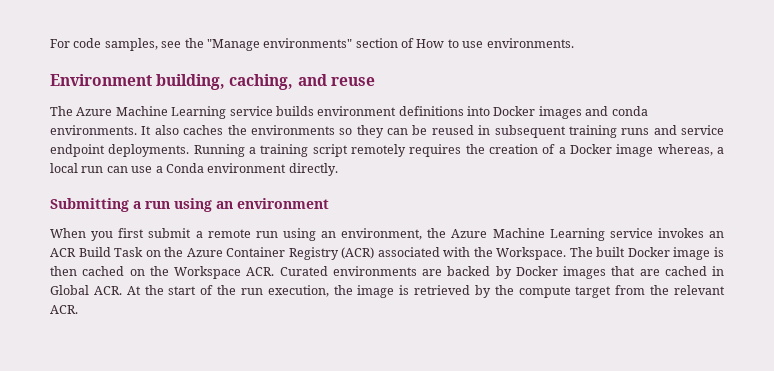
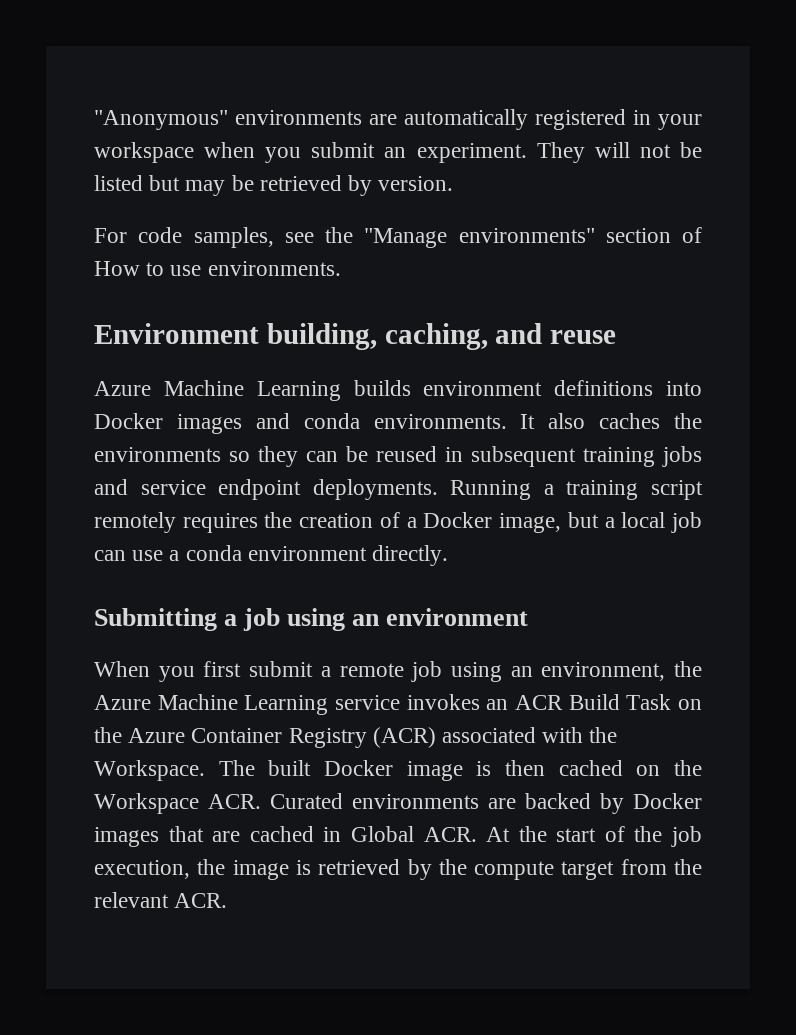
(50, 43) none -> [94,109,702,130] [94,142,702,163] [94,175,454,196] "Anonymous" environments are automatically registered in your workspace when you submit an experiment. They will not be listed but may be retrieved by version. //
[50,106,273,119] The Azure Machine Learning service -> [94,380,341,401] Azure Machine Learning
[621,128,650,135] runs -> [662,446,702,467] jobs
[616,144,713,157] image whereas, -> [499,512,599,533] image, but
[81,166,104,173] run -> [671,512,703,533] job
[165,163,204,173] Conda -> [185,545,242,561] conda
[145,201,170,209] run -> [243,608,281,631] job
[255,231,278,238] run -> [411,661,443,682] job
[240,288,263,295] run -> [671,826,702,847] job

